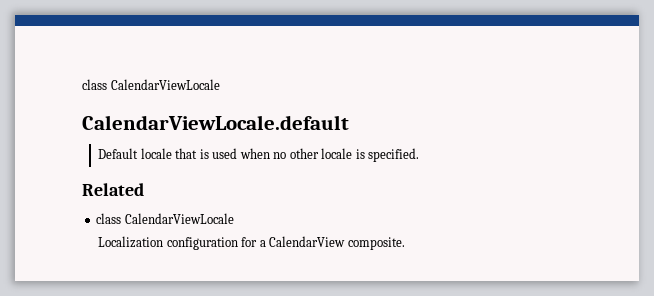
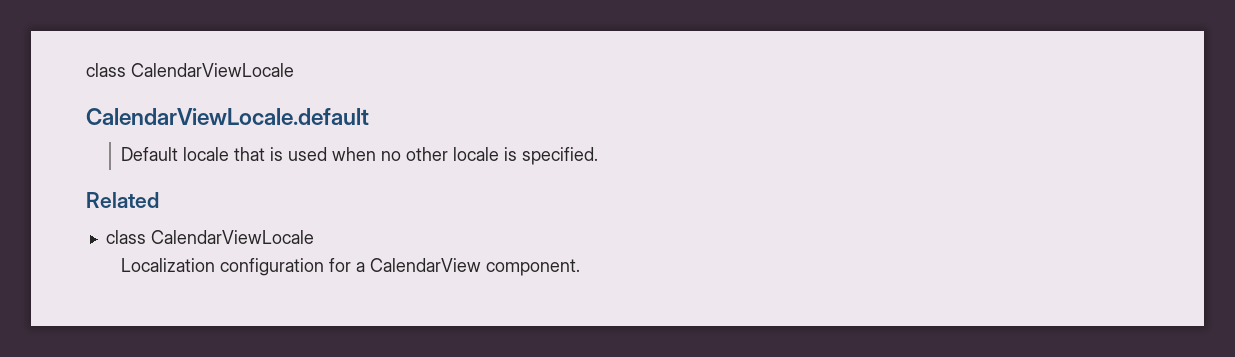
[347,237,405,250] composite. -> [486,259,581,276] component.

